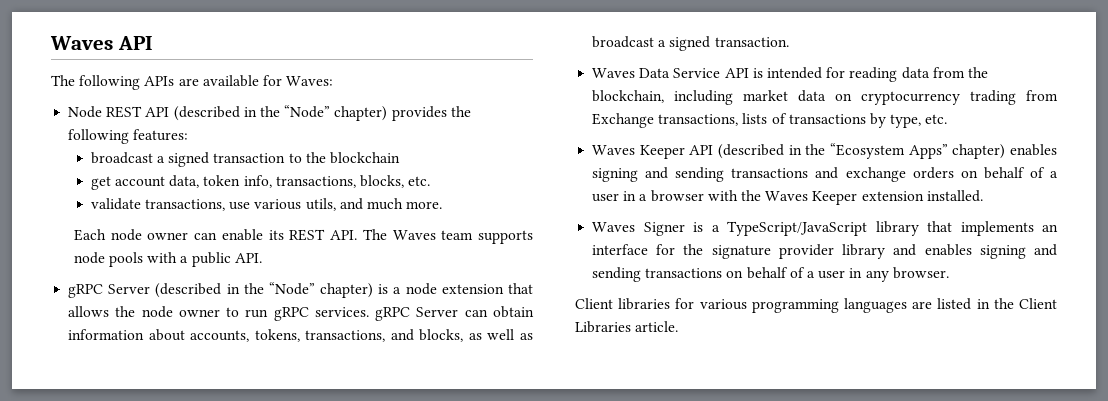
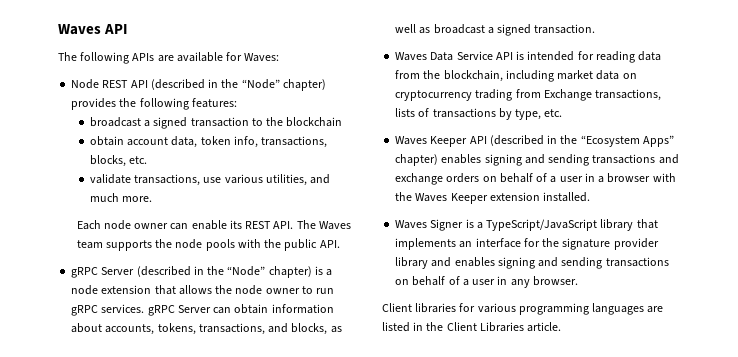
[90,176,111,190] get -> [89,136,124,146] obtain
[305,198,336,211] utils, -> [265,174,307,186] utilities,
(533, 237) none -> [155,239,173,248] the
[180,256,189,263] a -> [264,239,282,248] the

